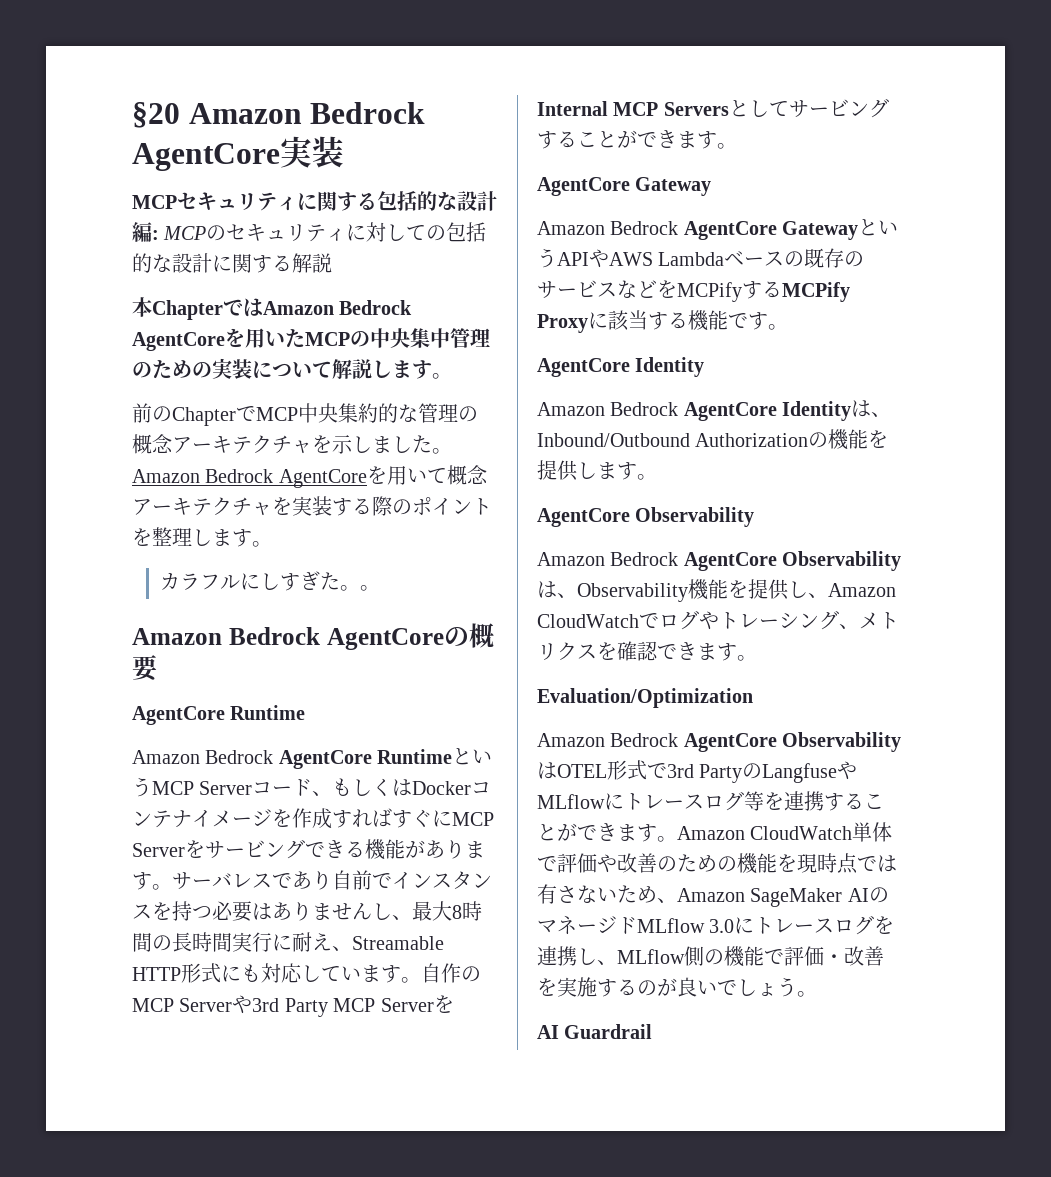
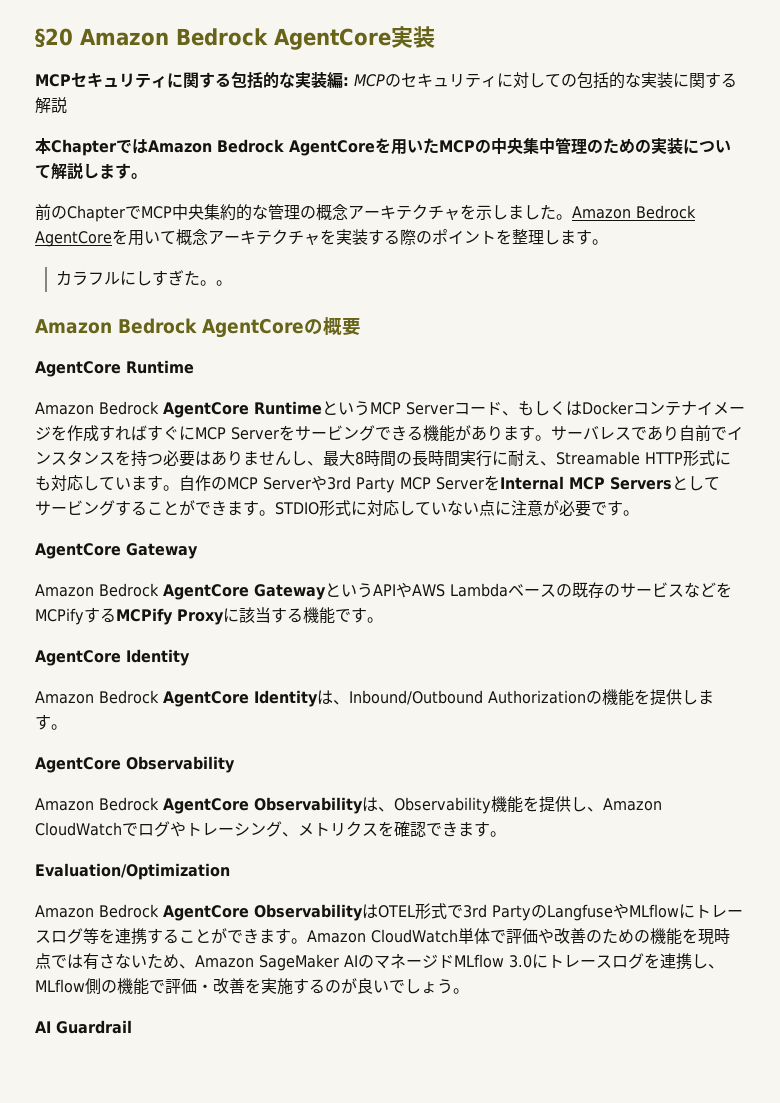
[457,191,497,211] 設計 -> [295,72,327,89] 実装
[172,253,212,273] 設計 -> [641,72,673,88] 実装
(737, 146) none -> [275,500,639,517] STDIO形式に対応していない点に注意が必要です。

